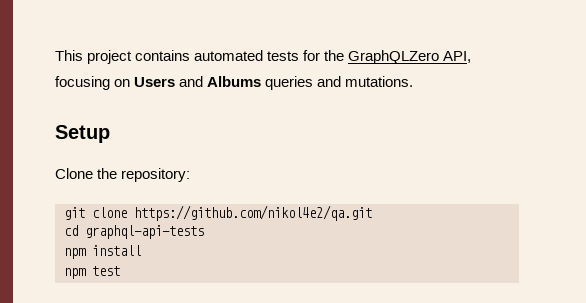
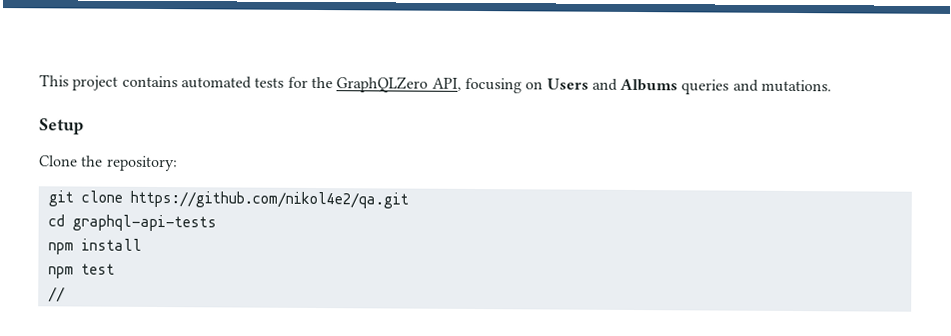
(120, 271) none -> [47,286,65,303] // //

